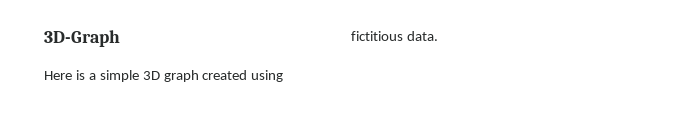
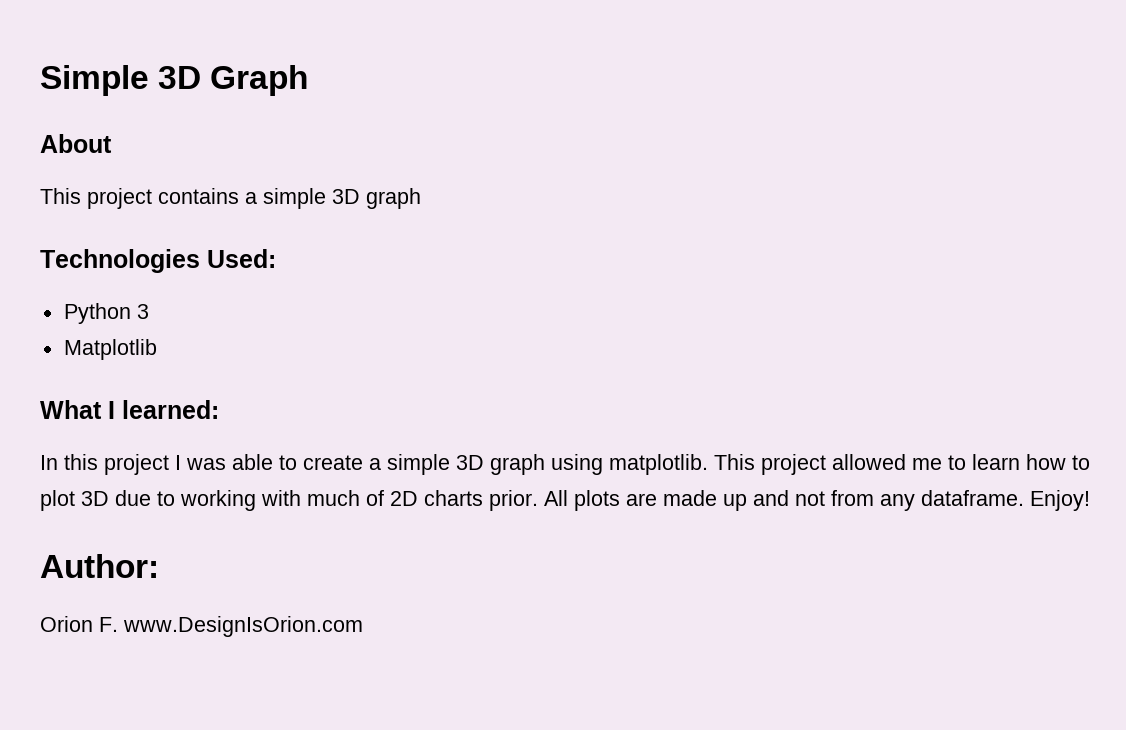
[44,30,120,47] [44,70,284,82] [351,31,438,41] 3D-Graph // Here is a simple 3D graph created using fictitious data. -> [40,65,309,96] [40,134,112,153] [40,188,421,209] [40,249,276,273] [63,303,149,324] [63,339,157,360] [40,400,219,419] [40,454,1090,475] [40,490,1090,511] [40,554,159,578] [40,616,363,637] Simple 3D Graph // About // This project contains a simple 3D graph // Technologies Used: // Python 3 // Matplotlib // What I learned: // In this project I was able to create a simple 3D graph using matplotlib. This project allowed me to learn how to plot 3D due to working with much of 2D charts prior. All plots are made up and not from any dataframe. Enjoy! // Author: // Orion F. www.DesignIsOrion.com

